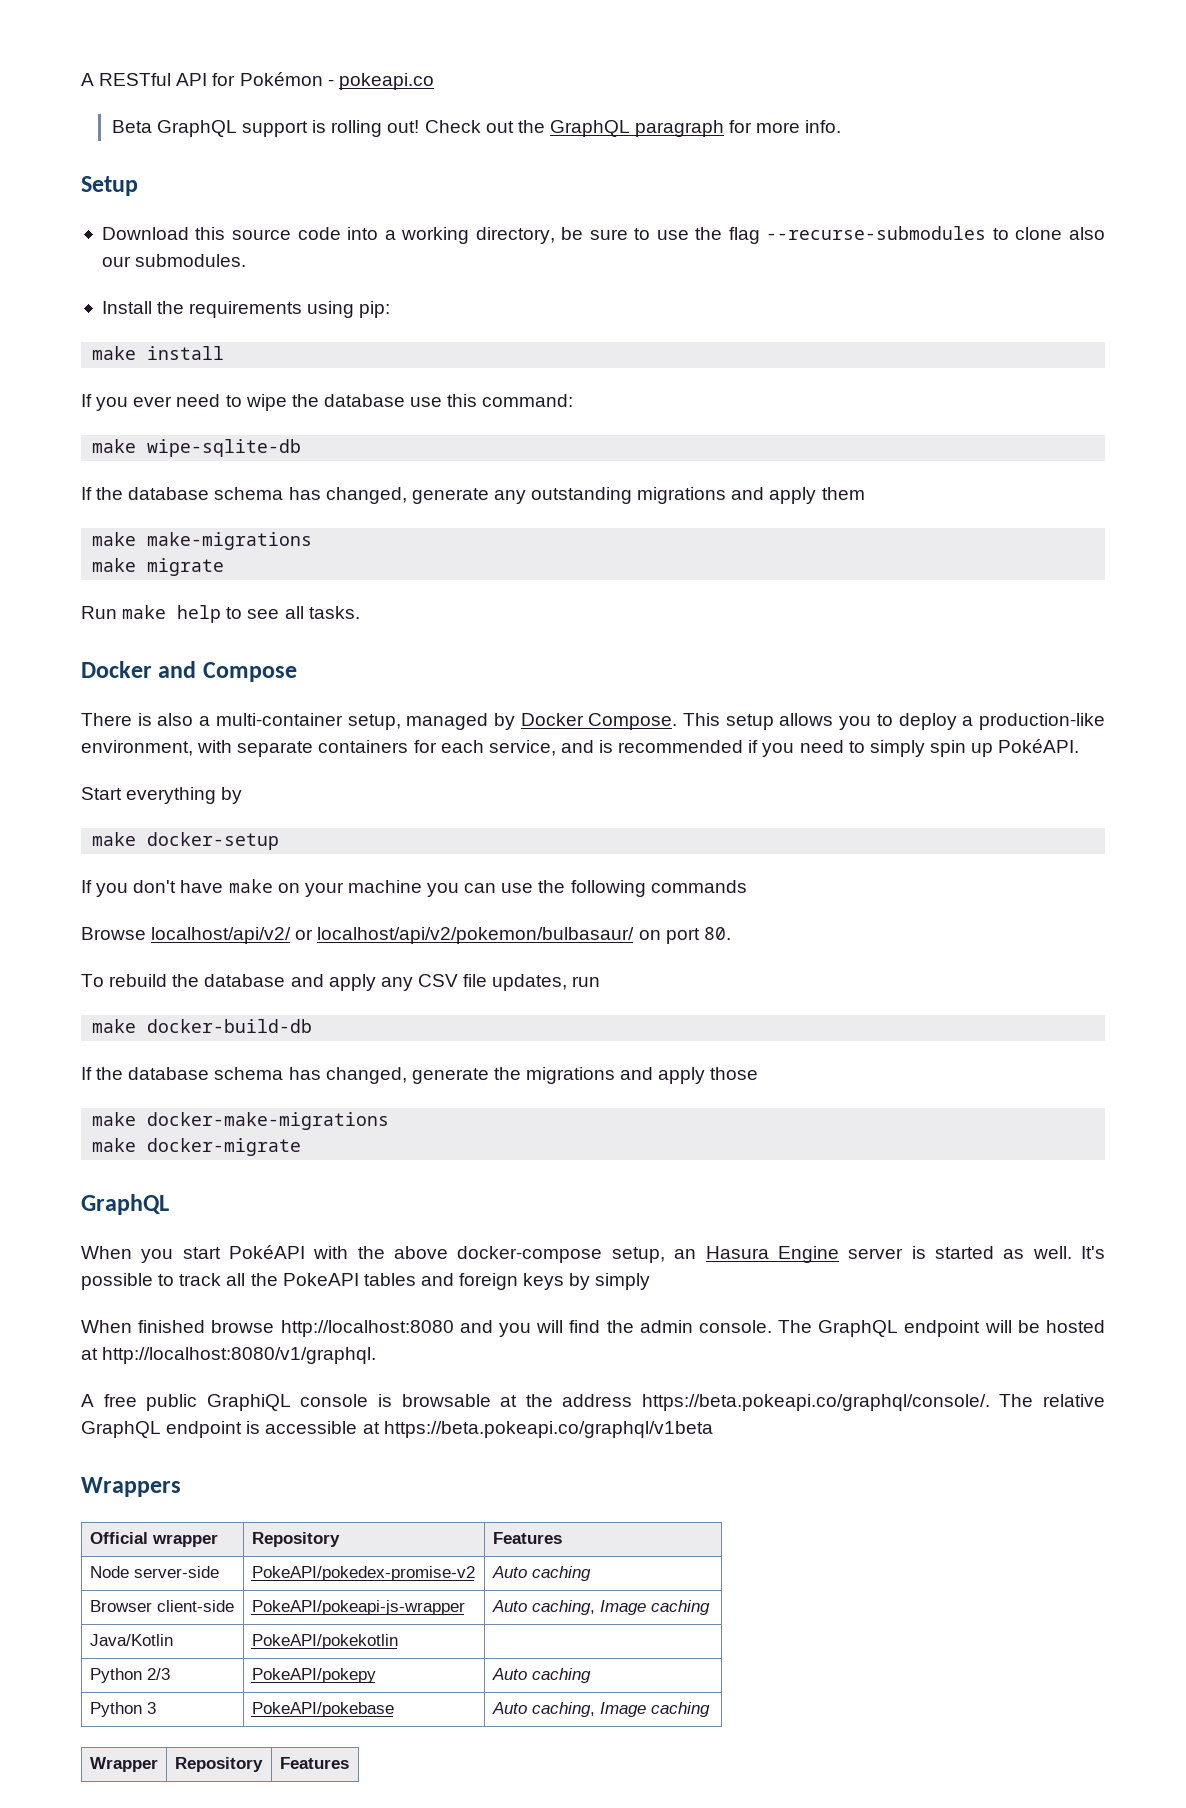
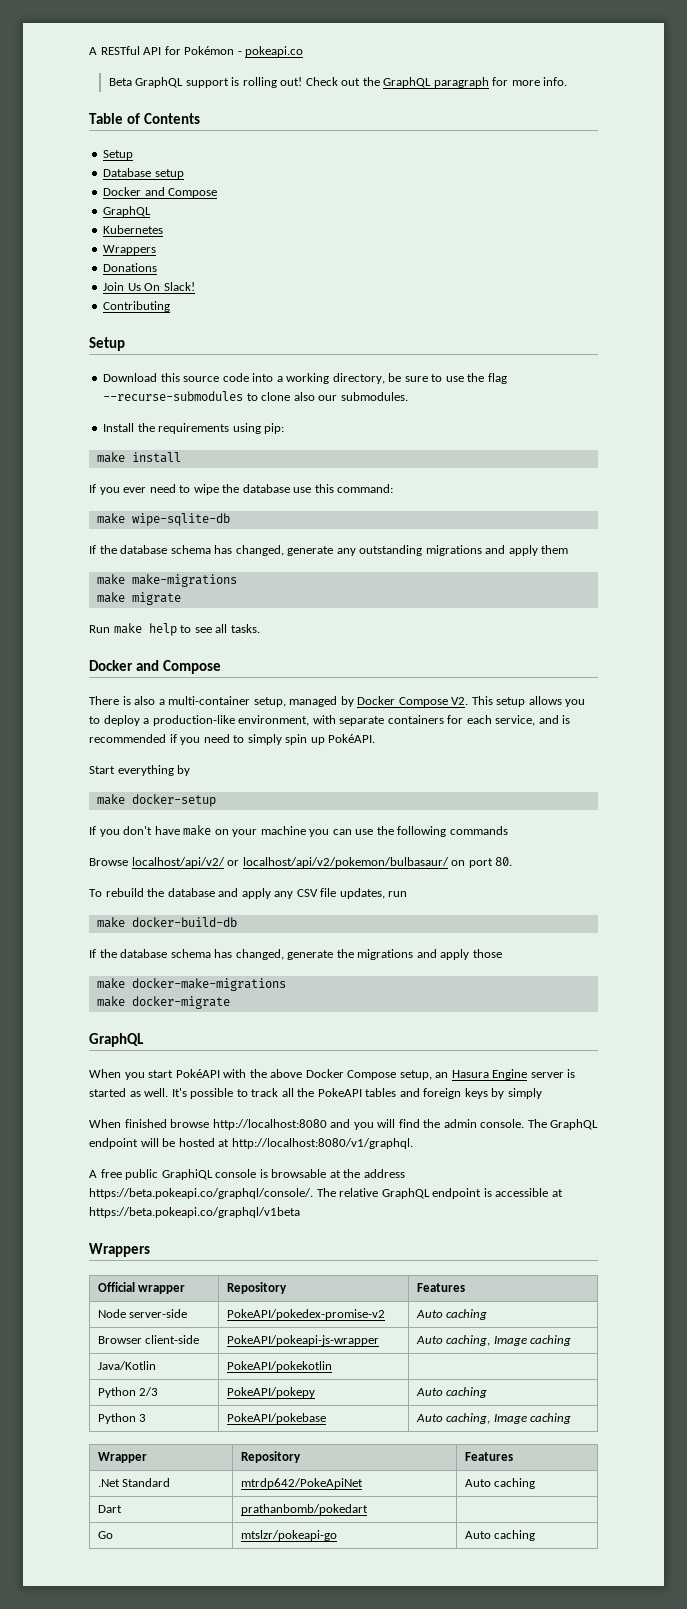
(842, 126) none -> [89,113,200,124] [103,150,134,160] [103,168,184,179] [103,187,218,198] [103,206,152,217] [103,225,164,234] [103,245,157,255] [103,263,158,272] [103,282,195,291] [103,301,171,312] // Table of Contents // Setup // Database setup // Docker and Compose // GraphQL // Kubernetes // Wrappers // Donations // Join Us On Slack! // Contributing
[588,713,678,730] Compose. -> [398,697,469,707] Compose V2.
[457,1246,603,1263] docker-compose -> [305,1069,397,1080] Docker Compose
(349, 1763) none -> [97,1478,171,1487] [240,1478,363,1489] [464,1478,536,1489] [97,1505,122,1513] [240,1504,368,1515] [97,1531,113,1539] [240,1530,337,1541] [464,1530,536,1541] // .Net Standard | mtrdp642/PokeApiNet | Auto caching // Dart | prathanbomb/pokedart | // Go | mtslzr/pokeapi-go | Auto caching

